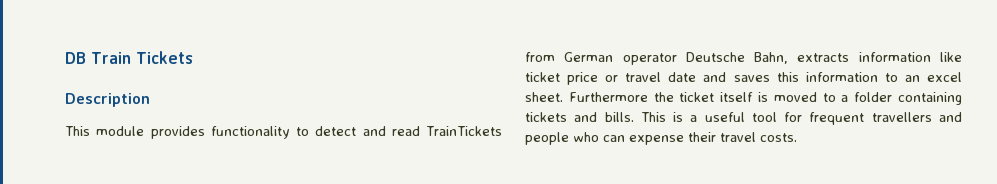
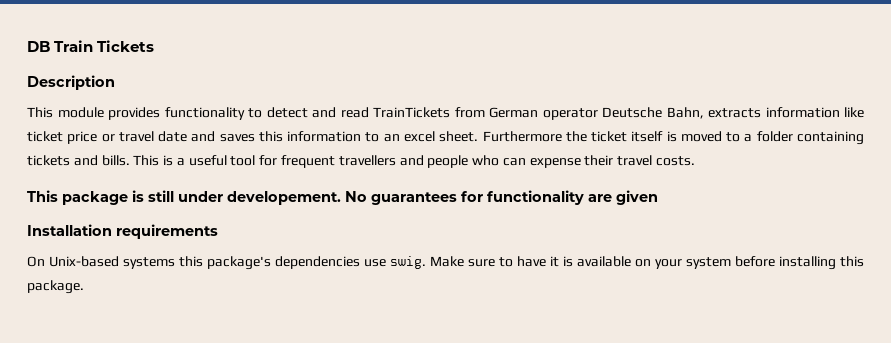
(797, 137) none -> [27,190,658,205] [27,224,218,239] [27,256,864,270] [27,280,84,294] // This package is still under developement. No guarantees for functionality are given // Installation requirements // On Unix-based systems this package's dependencies use swig. Make sure to have it is available on your system before installing this package.

